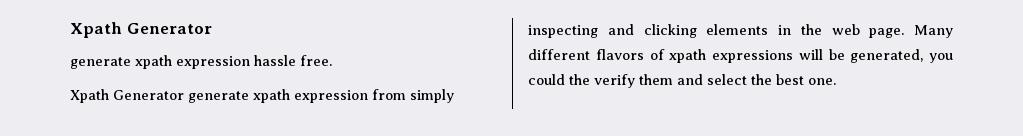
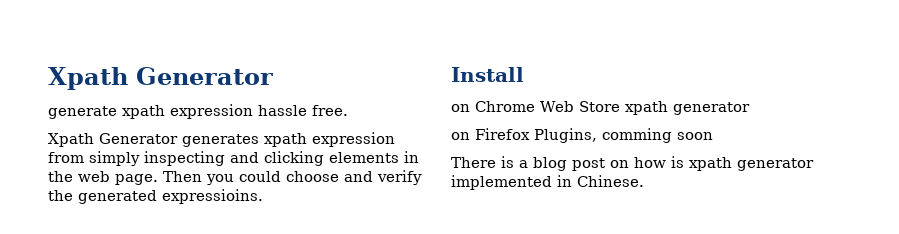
[188,91,249,103] generate -> [182,134,259,147] generates
[914,25,953,38] [528,49,953,63] [528,74,836,88] Many different flavors of xpath expressions will be generated, you could the verify them and select the best one. -> [163,170,422,185] [48,189,263,204] [451,67,524,82] [451,101,750,115] [451,128,713,143] [451,156,814,171] [451,175,644,190] Then you could choose and verify the generated expressioins. // Install // on Chrome Web Store xpath generator // on Firefox Plugins, comming soon // There is a blog post on how is xpath generator implemented in Chinese.

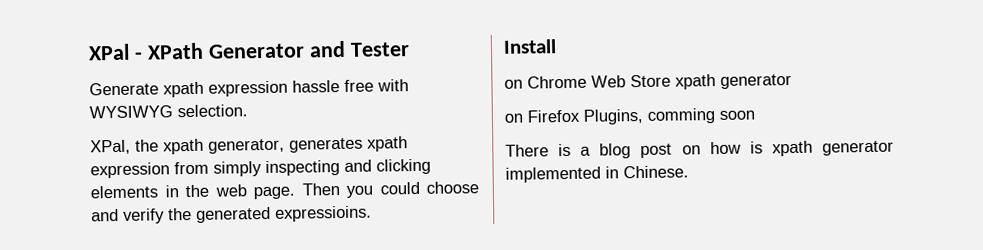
[48,67,273,90] [48,104,348,119] [48,133,178,147] Xpath Generator // generate xpath expression hassle free. // Xpath Generator -> [88,40,410,61] [89,79,409,98] [89,104,248,119] [90,138,285,155] XPal - XPath Generator and Tester // Generate xpath expression hassle free with WYSIWYG selection. // XPal, the xpath generator,

